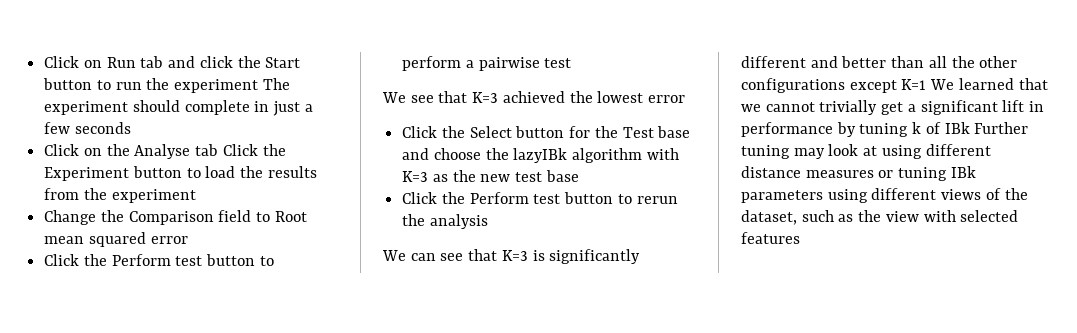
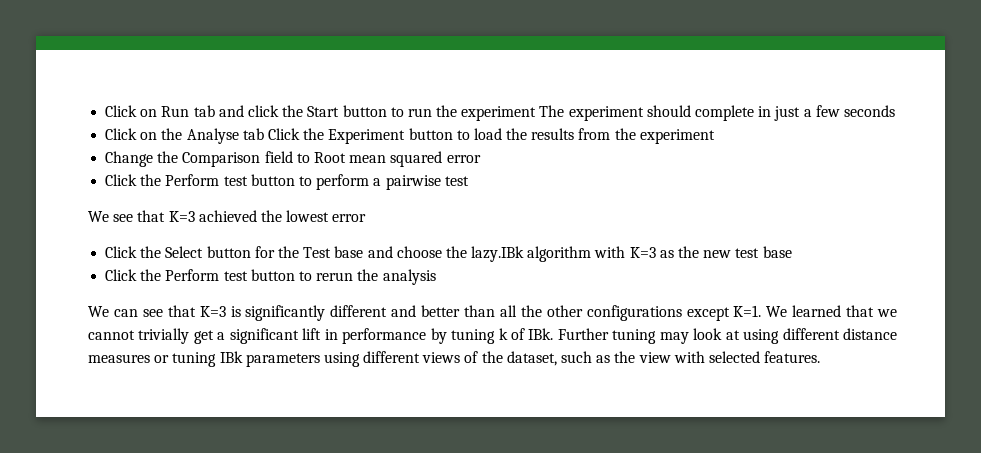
[513,148,568,163] lazyIBk -> [471,246,525,262] lazy.IBk
[901,79,927,90] K=1 -> [733,305,762,317] K=1.
[944,122,970,134] IBk -> [528,328,554,340] IBk.
[741,232,800,244] features -> [764,351,821,363] features.

